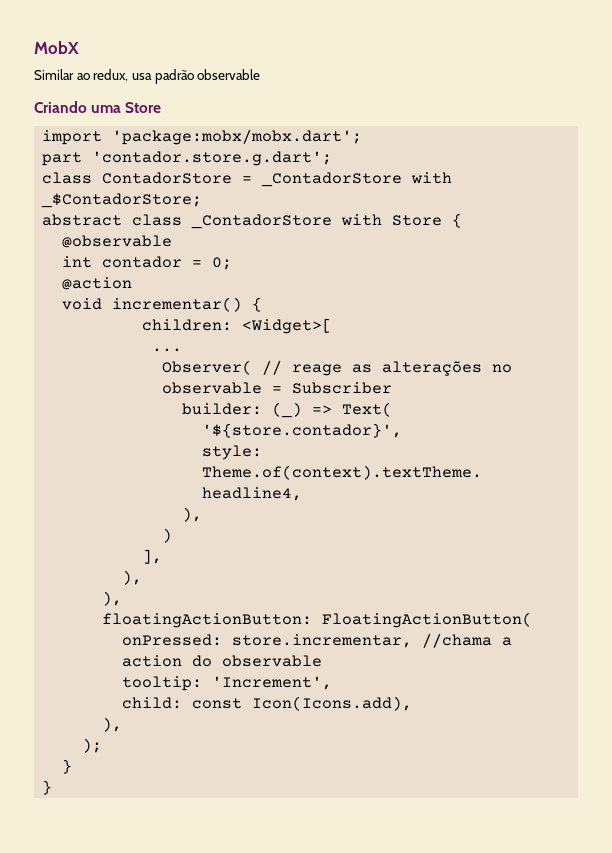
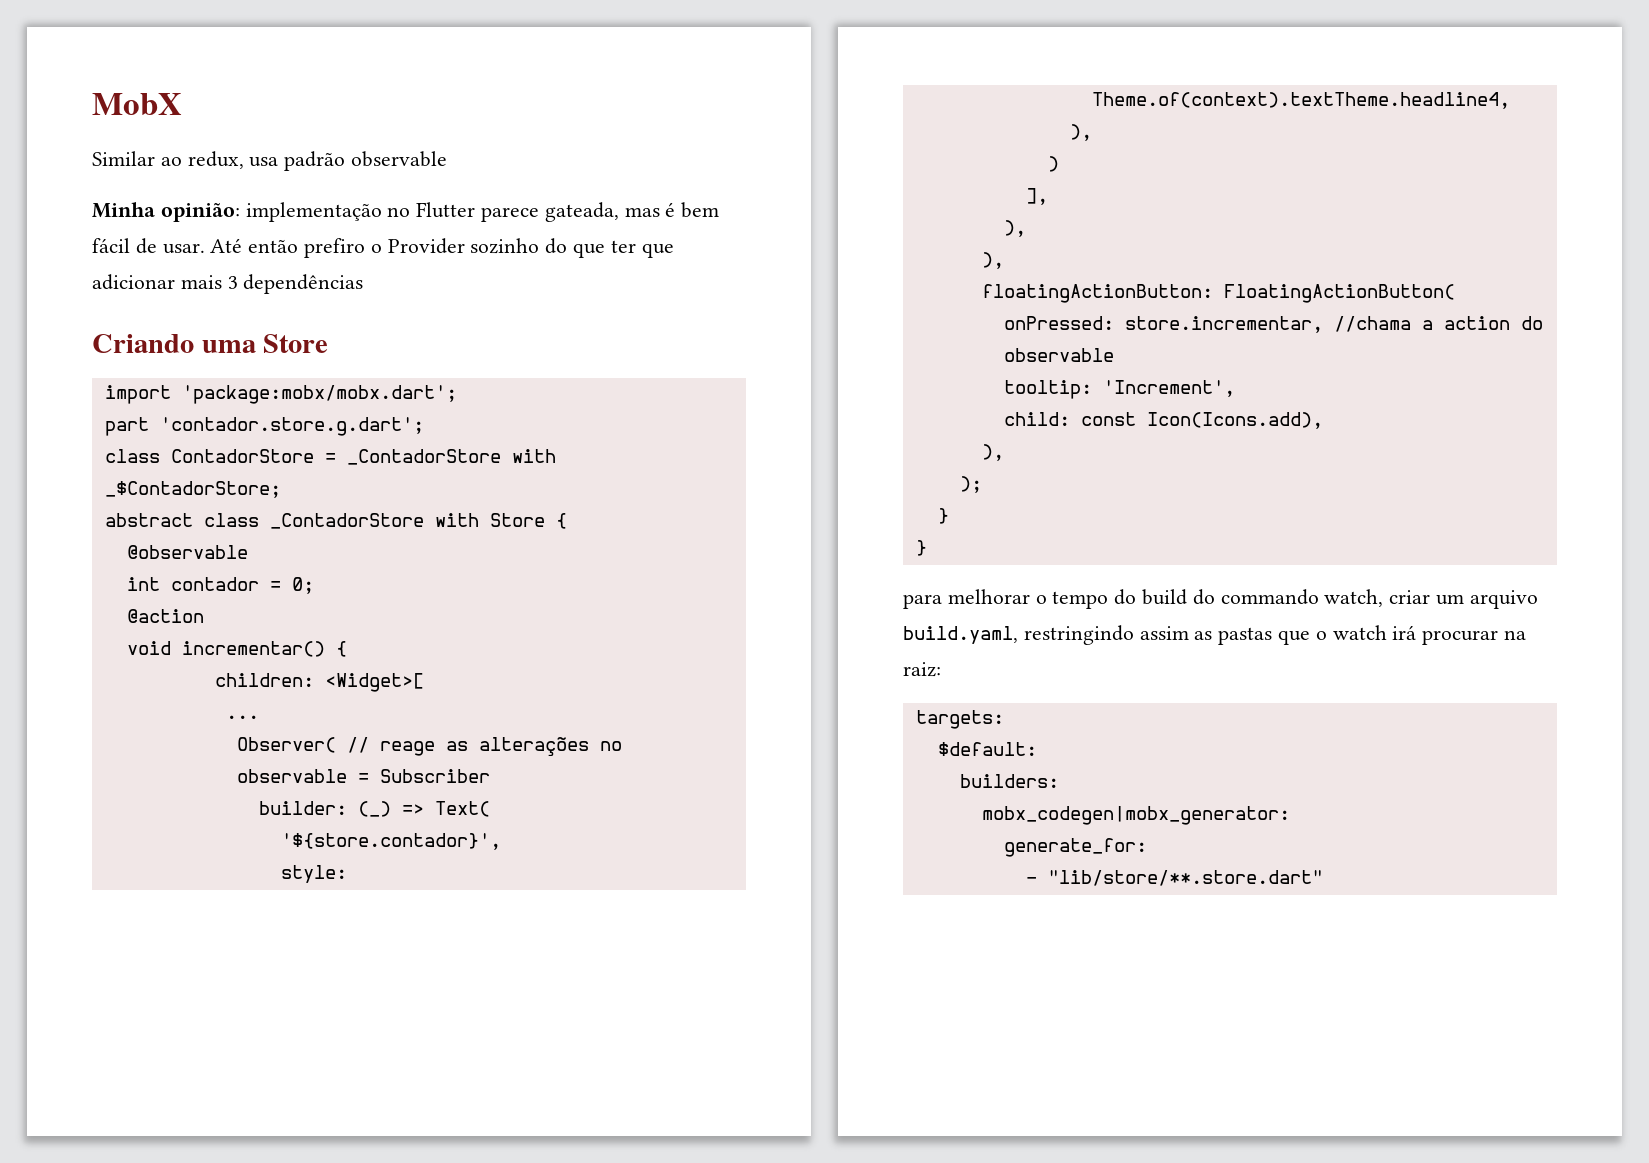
(261, 74) none -> [92,202,720,222] [92,238,674,258] [92,274,364,294] // Minha opinião: implementação no Flutter parece gateada, mas é bem fácil de usar. Até então prefiro o Provider sozinho do que ter que adicionar mais 3 dependências
(53, 787) none -> [903,589,1538,609] [903,625,1527,645] [903,662,941,677] [915,710,1004,729] [937,742,1037,756] [959,774,1059,788] [981,806,1290,825] [1003,838,1147,857] [1025,870,1323,886] // para melhorar o tempo do build do commando watch, criar um arquivo build.yaml, restringindo assim as pastas que o watch irá procurar na raiz: // targets: // $default: // builders: // mobx_codegen|mobx_generator: // generate_for: // - "lib/store/**.store.dart"

